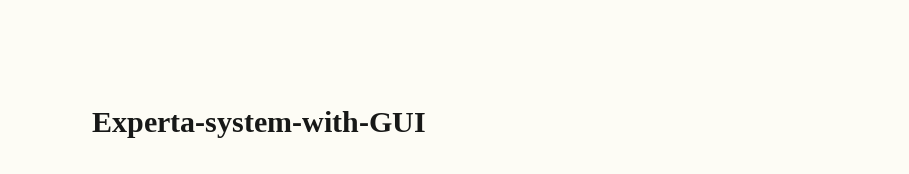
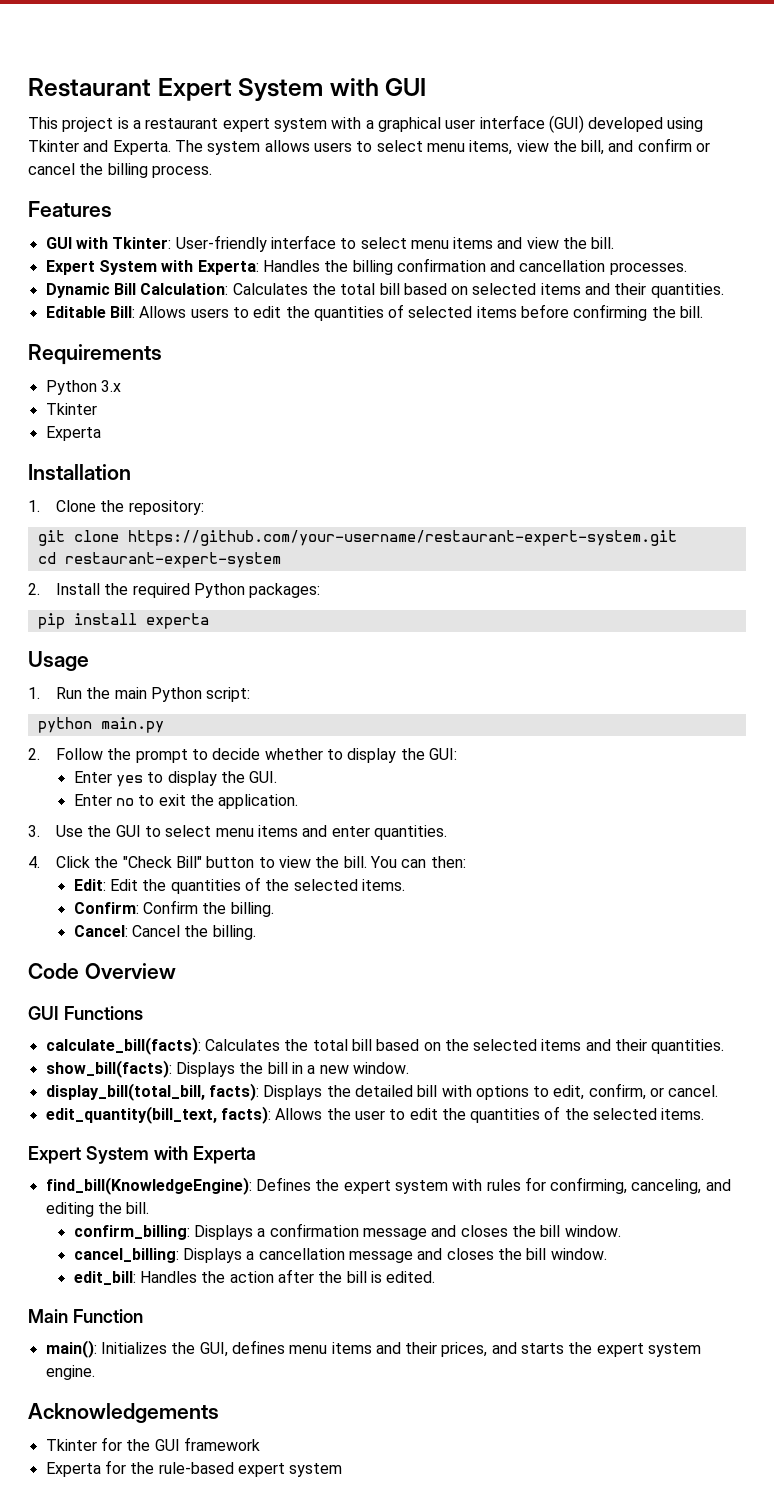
[92,111,426,138] Experta-system-with-GUI -> [28,78,427,101] [28,115,704,133] [28,138,711,155] [28,163,212,178] [28,201,112,217] [45,235,615,252] [45,258,687,275] [45,283,724,298] [45,304,704,321] [28,344,162,365] [45,380,121,395] [45,403,97,415] [45,426,101,441] [28,464,131,480] [28,500,204,515] [37,530,677,546] [37,552,281,568] [28,583,321,598] [37,613,209,629] [28,651,89,671] [28,687,251,702] [37,717,164,733] [28,748,458,763] [73,771,278,787] [73,794,299,809] [28,825,448,840] [28,856,466,868] [73,877,405,894] [73,900,274,917] [73,925,256,940] [28,963,176,979] [28,1006,143,1020] [45,1037,725,1055] [45,1060,409,1078] [45,1083,719,1101] [45,1106,705,1124] [28,1146,256,1164] [45,1177,731,1195] [45,1202,150,1217] [73,1223,621,1240] [73,1248,607,1263] [73,1269,436,1285] [28,1309,143,1323] [45,1340,702,1358] [45,1365,95,1380] [28,1403,219,1423] [45,1437,260,1451] [45,1460,343,1477] Restaurant Expert System with GUI // This project is a restaurant expert system with a graphical user interface (GUI) developed using Tkinter and Experta. The system allows users to select menu items, view the bill, and confirm or cancel the billing process. // Features // GUI with Tkinter: User-friendly interface to select menu items and view the bill. // Expert System with Experta: Handles the billing confirmation and cancellation processes. // Dynamic Bill Calculation: Calculates the total bill based on selected items and their quantities. // Editable Bill: Allows users to edit the quantities of selected items before confirming the bill. // Requirements // Python 3.x // Tkinter // Experta // Installation // 1. Clone the repository: // git clone https://github.com/your-username/restaurant-expert-system.git // cd restaurant-expert-system // 2. Install the required Python packages: // pip install experta // Usage // 1. Run the main Python script: // python main.py // 2. Follow the prompt to decide whether to display the GUI: // Enter yes to display the GUI. // Enter no to exit the application. // 3. Use the GUI to select menu items and enter quantities. // 4. Click the "Check Bill" button to view the bill. You can then: // Edit: Edit the quantities of the selected items. // Confirm: Confirm the billing. // Cancel: Cancel the billing. // Code Overview // GUI Functions // calculate_bill(facts): Calculates the total bill based on the selected items and their quantities. // show_bill(facts): Displays the bill in a new window. // display_bill(total_bill, facts): Displays the detailed bill with options to edit, confirm, or cancel. // edit_quantity(bill_text, facts): Allows the user to edit the quantities of the selected items. // Expert System with Experta // find_bill(KnowledgeEngine): Defines the expert system with rules for confirming, canceling, and editing the bill. // confirm_billing: Displays a confirmation message and closes the bill window. // cancel_billing: Displays a cancellation message and closes the bill window. // edit_bill: Handles the action after the bill is edited. // Main Function // main(): Initializes the GUI, defines menu items and their prices, and starts the expert system engine. // Acknowledgements // Tkinter for the GUI framework // Experta for the rule-based expert system

